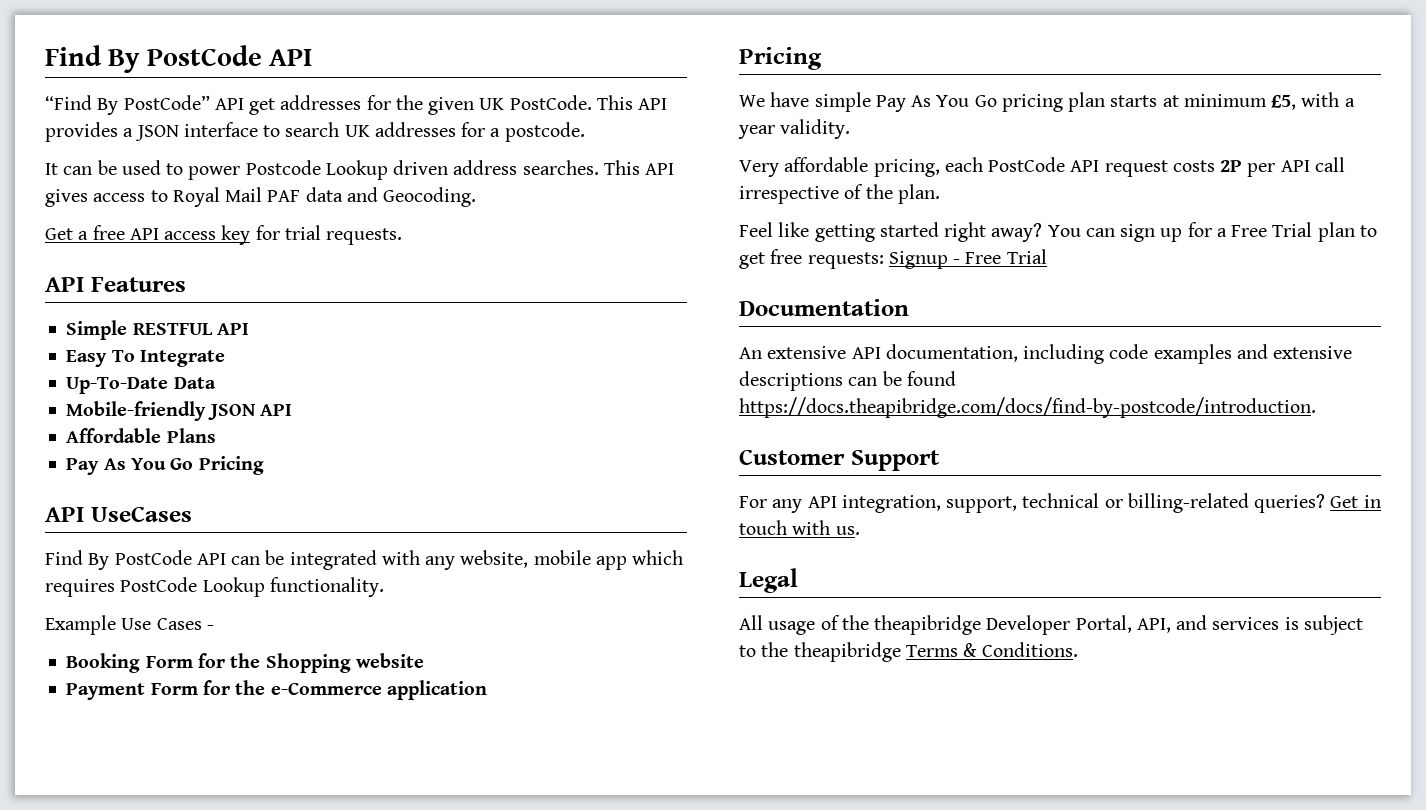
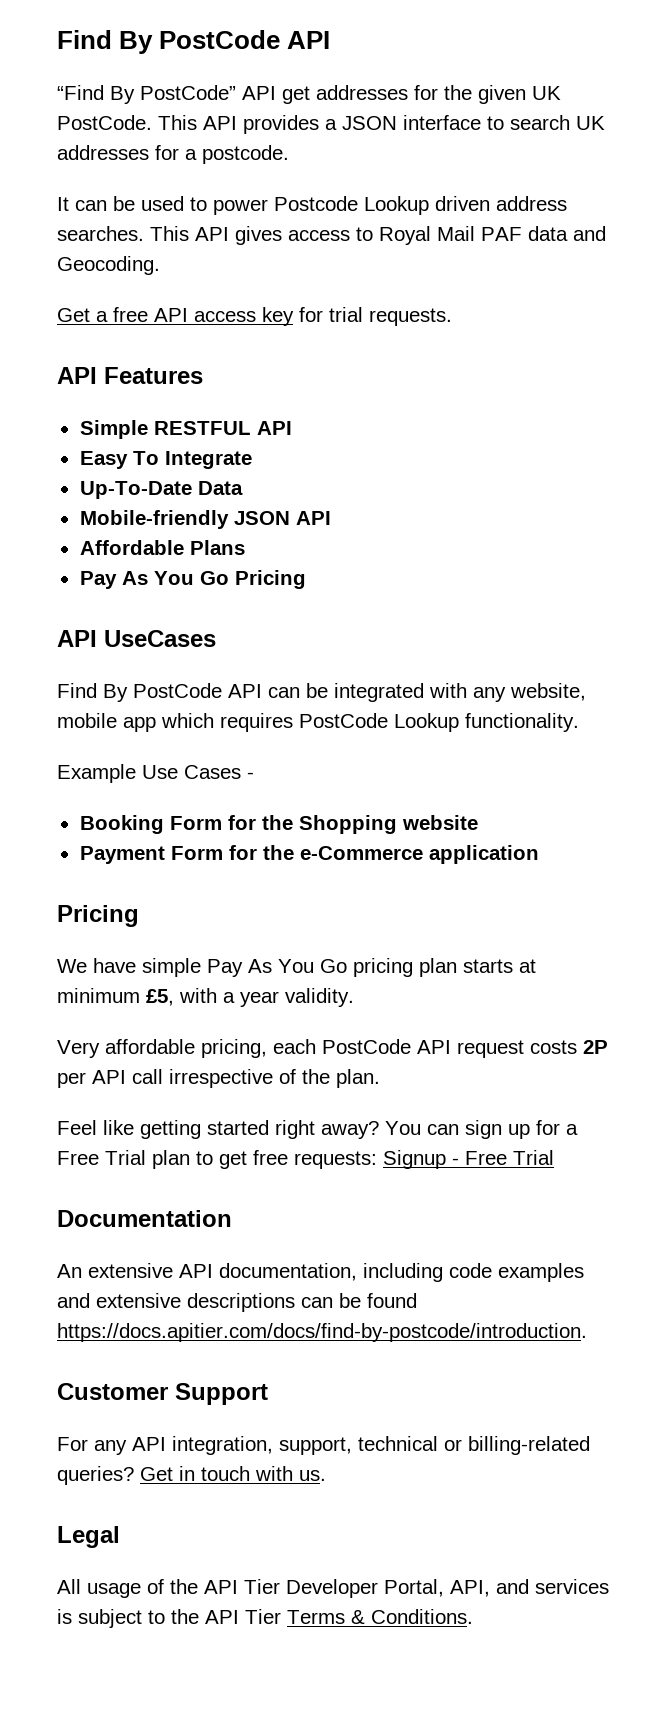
[739,397,1316,418] https://docs.theapibridge.com/docs/find-by-postcode/introduction. -> [57,1323,587,1342] https://docs.apitier.com/docs/find-by-postcode/introduction.
[874,615,982,635] theapibridge -> [204,1579,280,1594] API Tier
[793,642,901,662] theapibridge -> [205,1609,281,1624] API Tier

